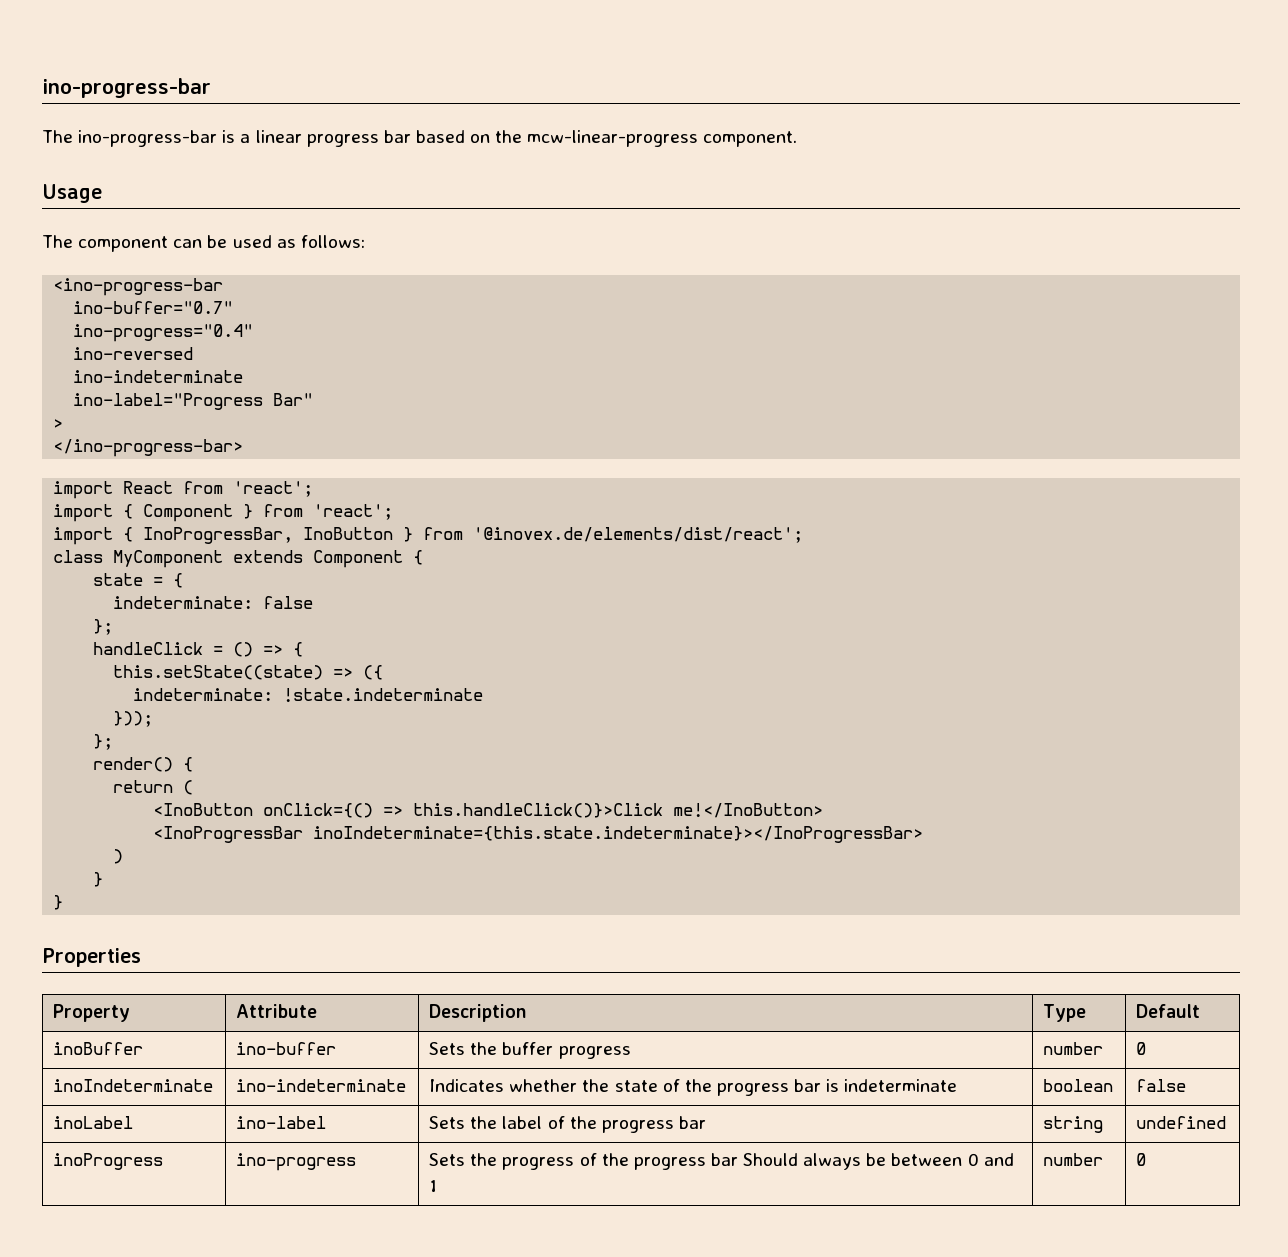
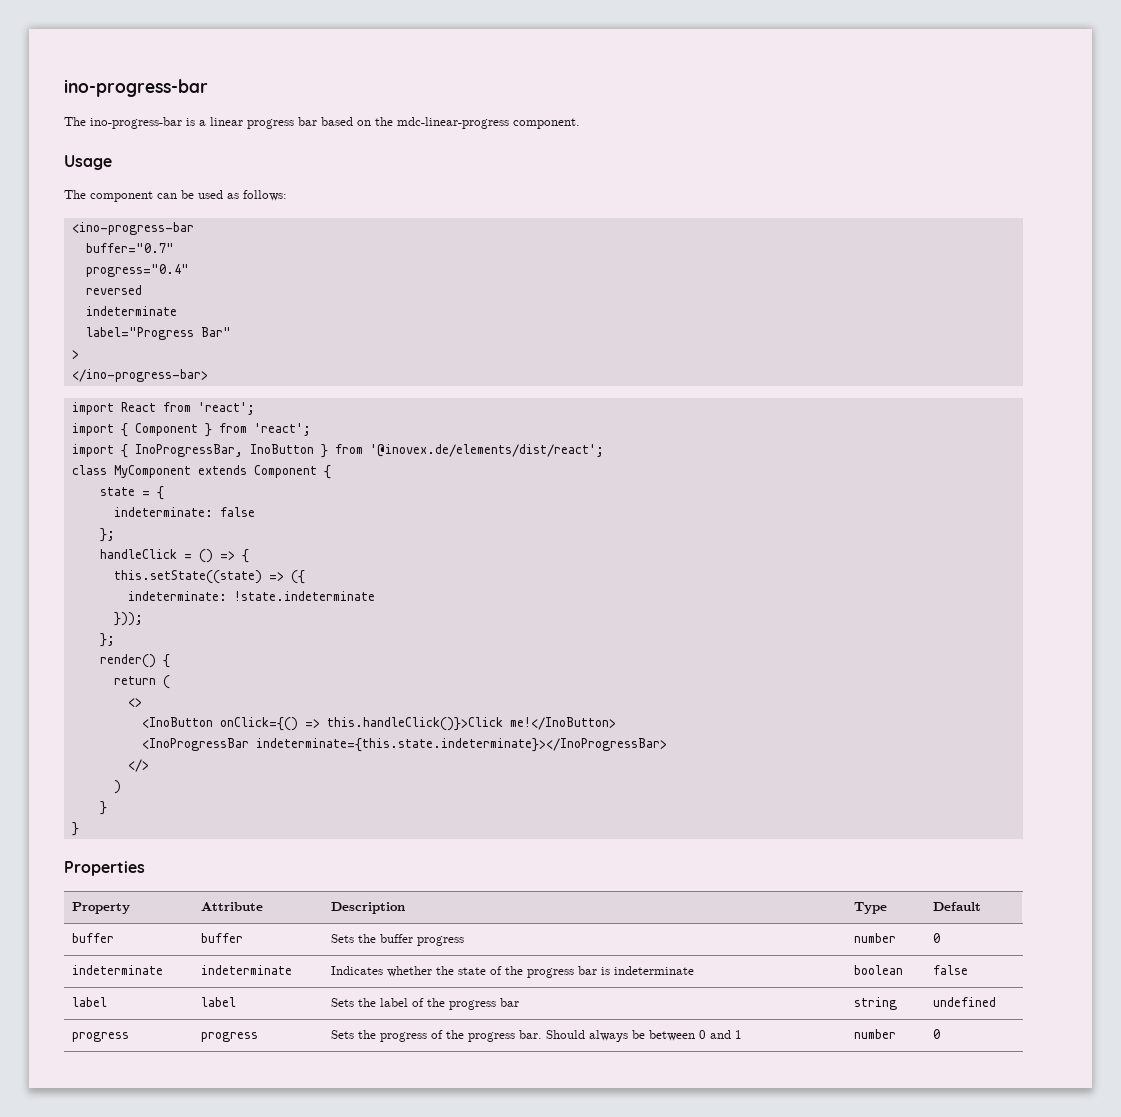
[527,130,699,147] mcw-linear-progress -> [397,117,509,129] mdc-linear-progress
[73,301,234,314] [73,324,254,342] [73,347,194,360] [73,370,244,383] [73,393,264,410] ino-buffer="0.7" // ino-progress="0.4" // ino-reversed // ino-indeterminate // ino-label="Progress -> [85,243,174,253] [85,264,189,277] [85,285,142,295] [85,306,177,316] [85,327,194,340] buffer="0.7" // progress="0.4" // reversed // indeterminate // label="Progress
(194, 787) none -> [127,698,142,707] // <>
[313,826,924,843] inoIndeterminate={this.state.indeterminate}></InoProgressBar> -> [255,738,667,752] [127,759,149,772] indeterminate={this.state.indeterminate}></InoProgressBar> // </>
[53,1042,144,1055] [236,1042,337,1055] inoBuffer | ino-buffer -> [71,933,114,943] [200,933,243,943] buffer | buffer
[53,1079,214,1092] [236,1079,407,1092] inoIndeterminate | ino-indeterminate -> [71,965,163,975] [200,965,292,975] indeterminate | indeterminate
[53,1116,134,1129] [236,1116,327,1129] inoLabel | ino-label -> [71,997,107,1007] [200,997,236,1007] label | label
[53,1153,164,1170] [236,1153,357,1171] inoProgress | ino-progress -> [71,1032,129,1042] [200,1032,258,1042] progress | progress
[710,1153,738,1166] bar -> [518,1030,542,1039] bar.

